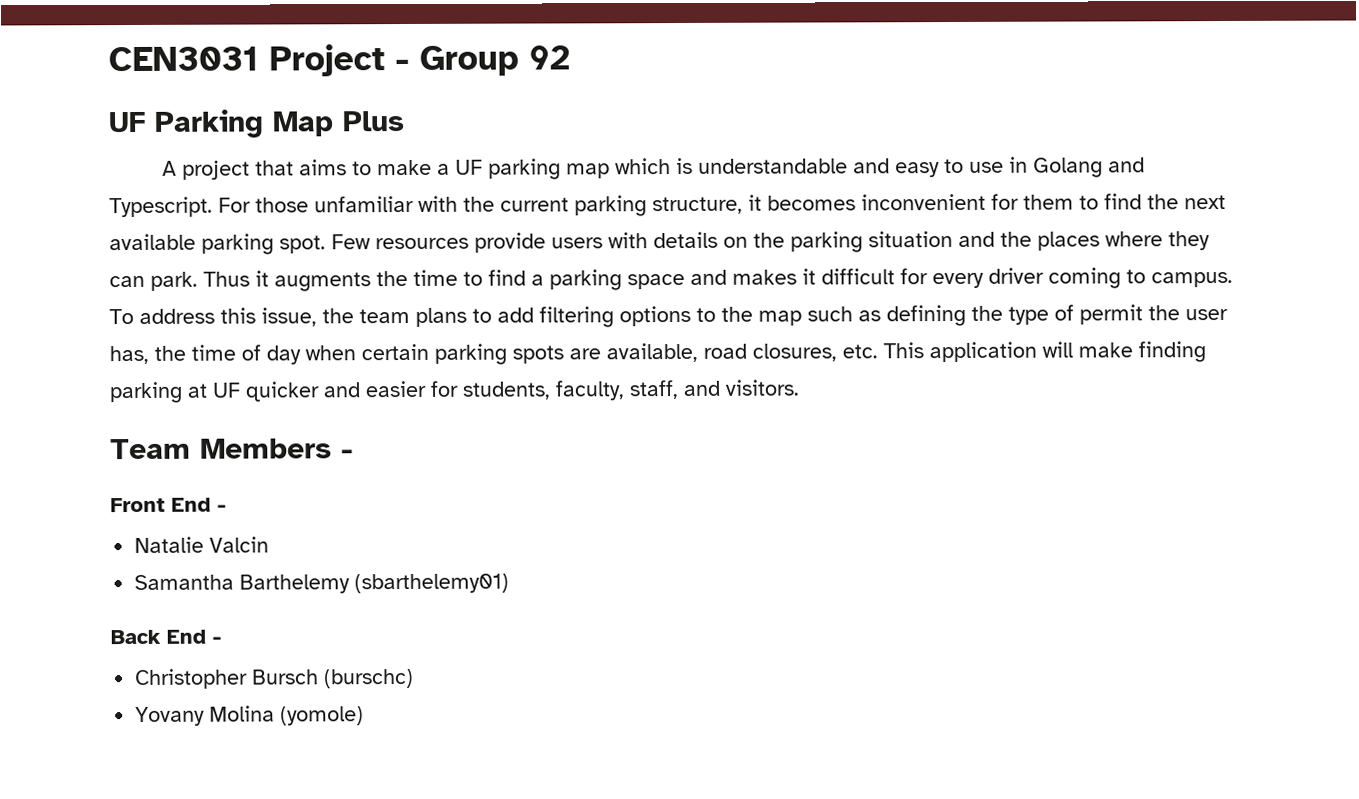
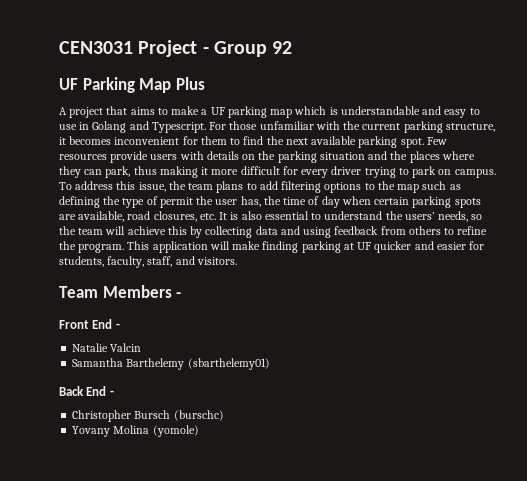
[150,267,1146,292] park. Thus it augments the time to find a parking space and makes it difficult for every driver coming to -> [105,166,452,178] park, thus making it more difficult for every driver trying to park on
(878, 351) none -> [219,211,483,222] [59,226,488,238] [59,241,125,253] It is also essential to understand the users’ needs, so the team will achieve this by collecting data and using feedback from others to refine the program.

